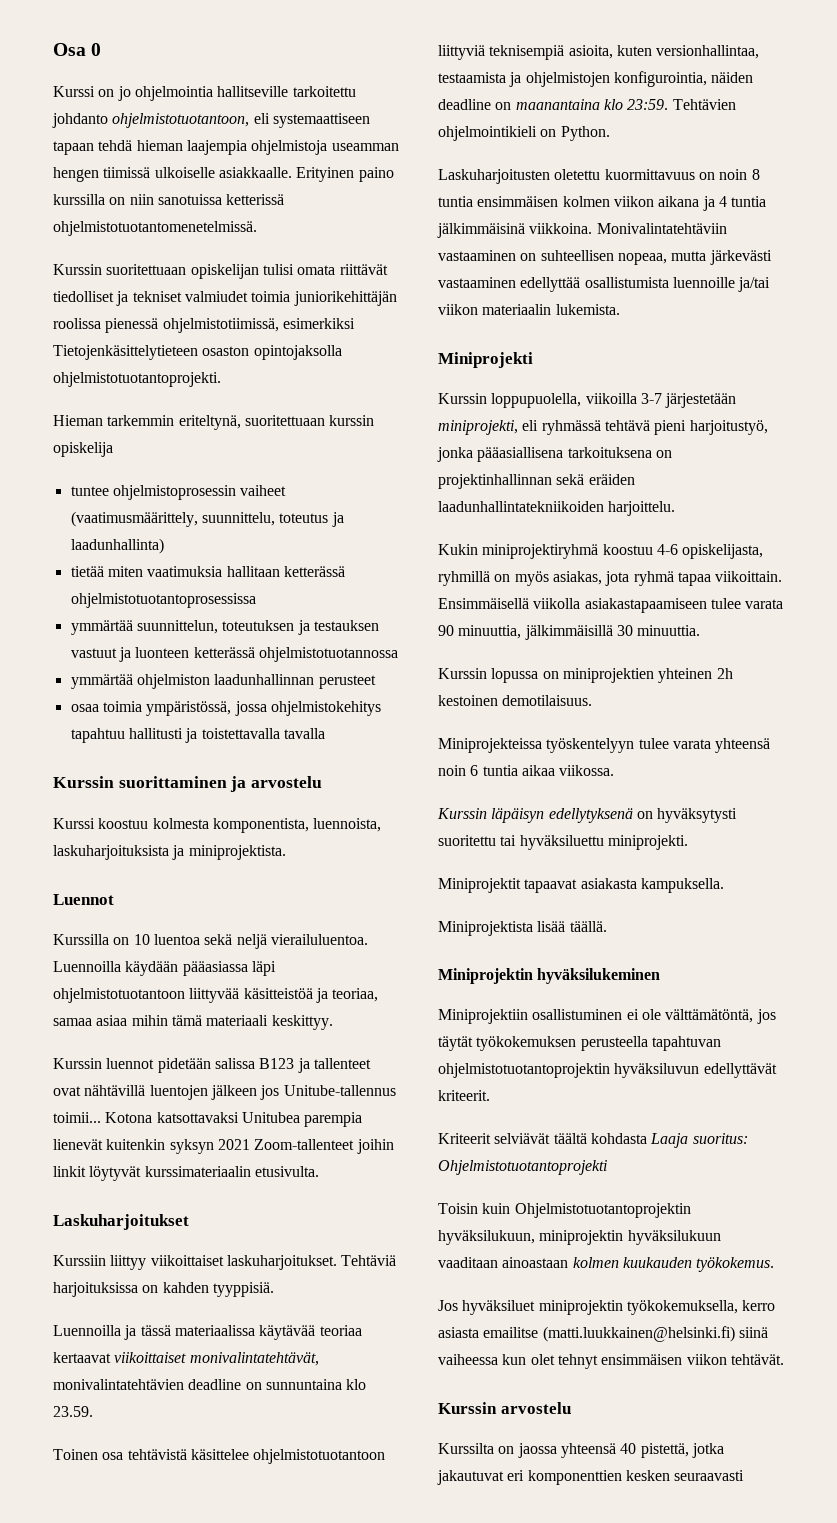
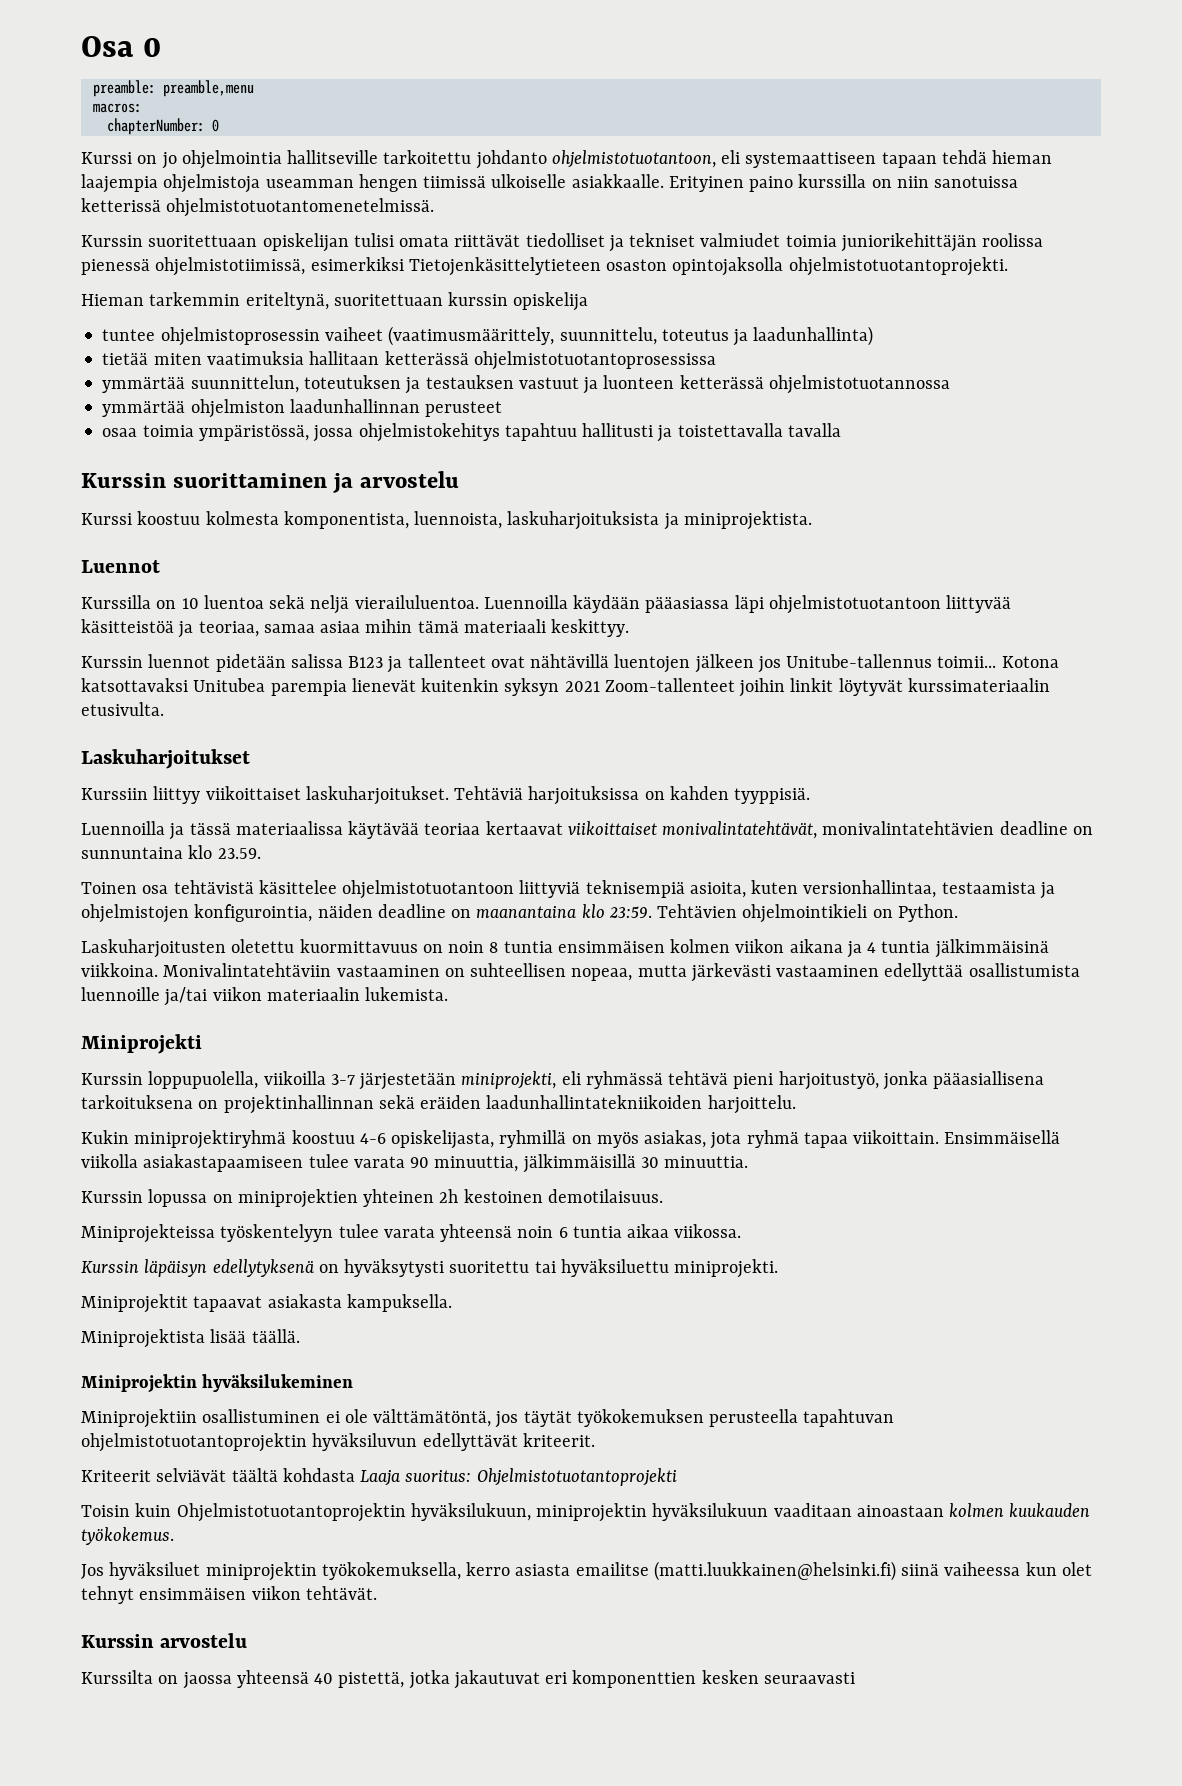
(102, 49) none -> [92,80,254,97] [92,103,142,113] [106,118,219,135] // preamble: preamble,menu // macros: // chapterNumber: 0

